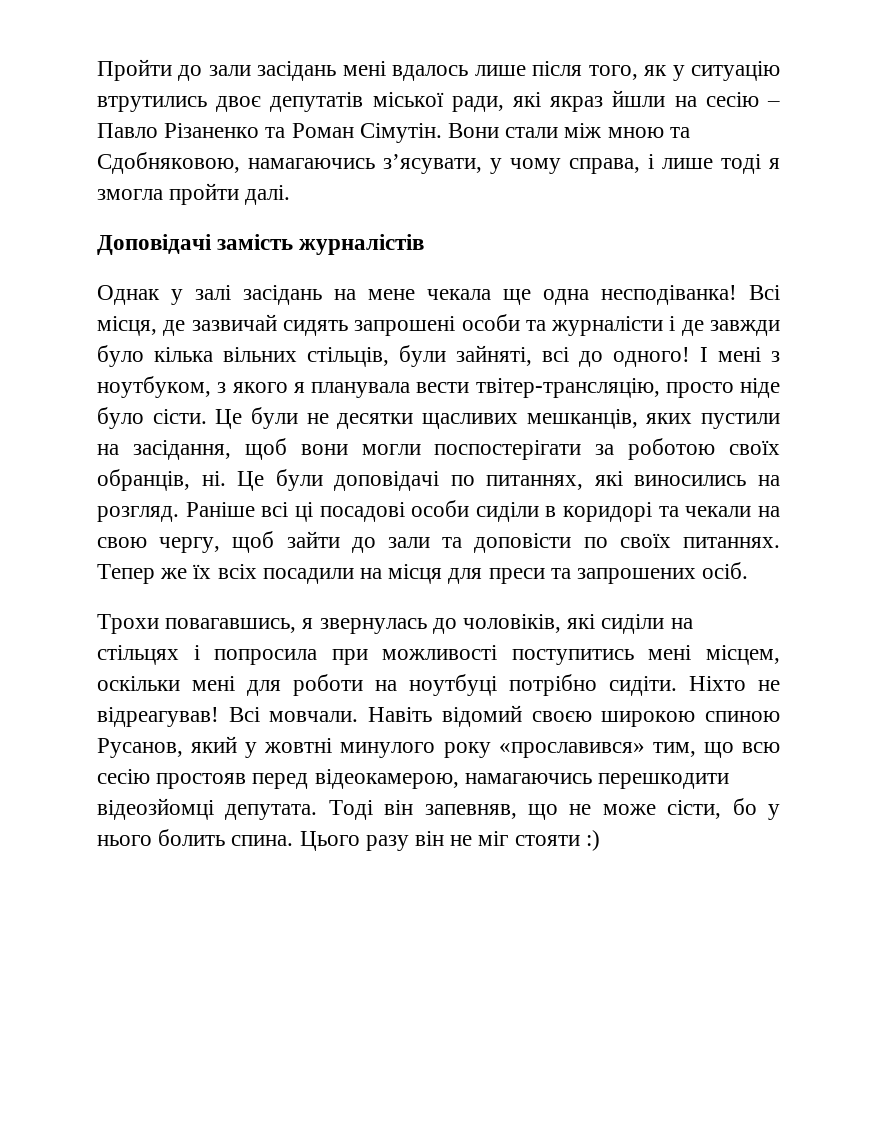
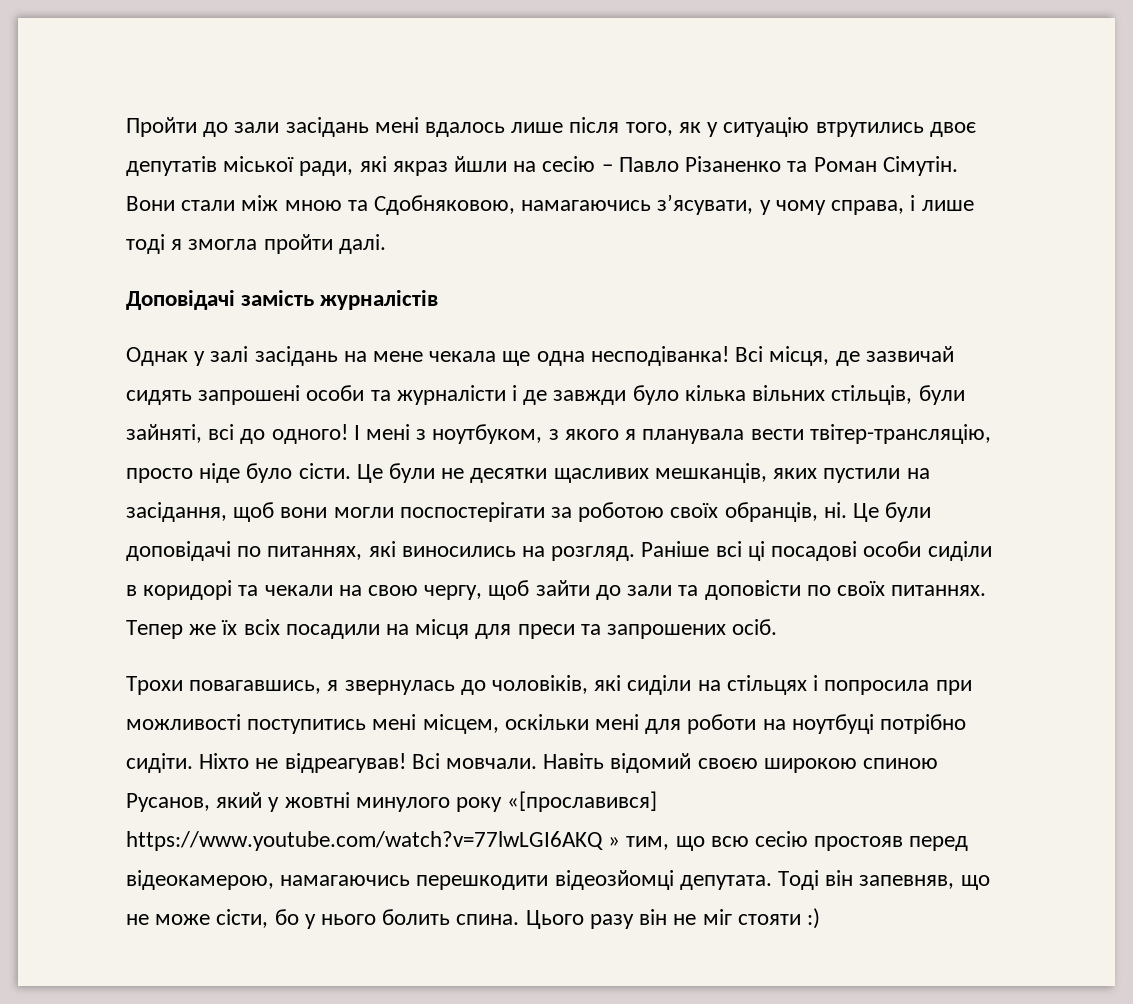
[498,742,645,758] «прославився» -> [507,791,658,812] [126,831,621,851] «[прославився] https://www.youtube.com/watch?v=77lwLGI6AKQ »

